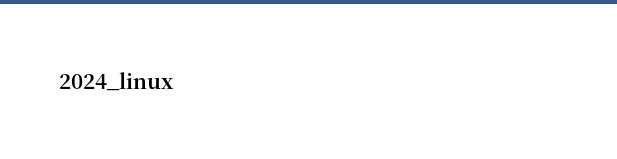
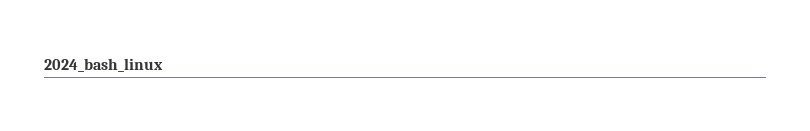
[59,72,174,91] 2024_linux -> [44,58,163,72] 2024_bash_linux

